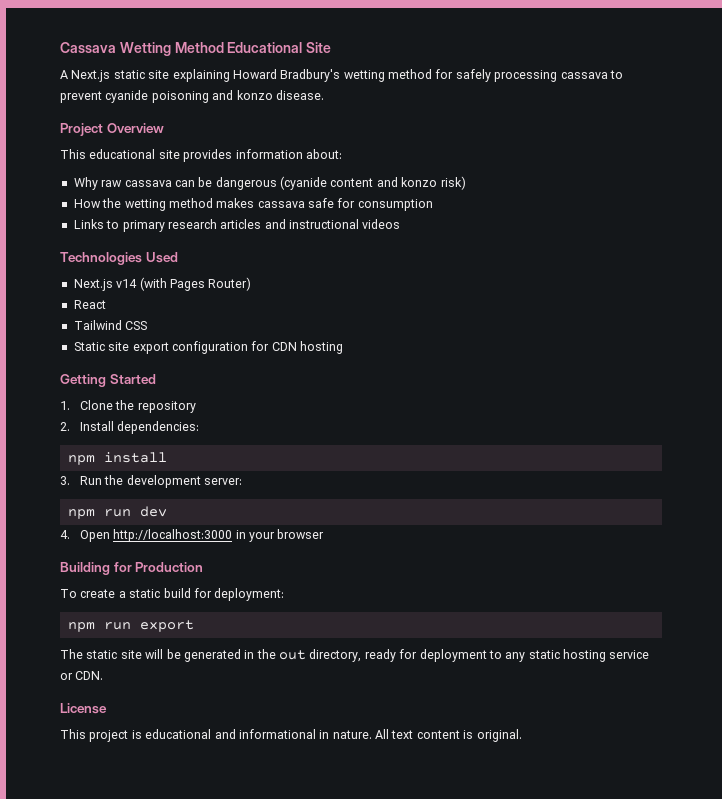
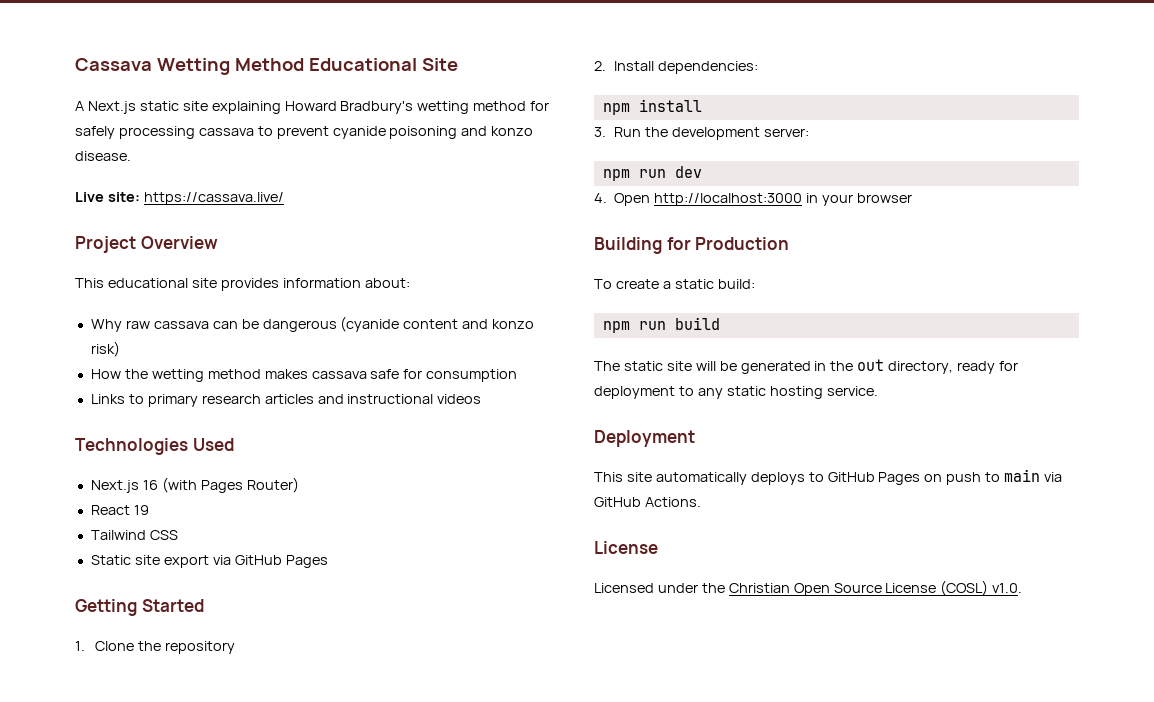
(324, 95) none -> [75,192,284,205] // Live site: https://cassava.live/
[116,279,138,288] v14 -> [142,480,158,490] 16
(106, 304) none -> [133,505,149,515] 19
[171,341,343,354] configuration for CDN hosting -> [212,555,328,568] via GitHub Pages
[163,588,285,601] [67,620,194,632] build for deployment: // npm run export -> [717,279,755,289] [602,317,720,333] build: // npm run build
[609,650,650,659] [60,671,104,680] [60,703,107,714] [60,729,522,742] service or CDN. // License // This project is educational and informational in nature. All text content is original. -> [826,386,878,396] [594,430,695,447] [594,469,1063,485] [594,497,701,507] [594,541,658,554] [594,580,1023,596] service. // Deployment // This site automatically deploys to GitHub Pages on push to main via GitHub Actions. // License // Licensed under the Christian Open Source License (COSL) v1.0.

